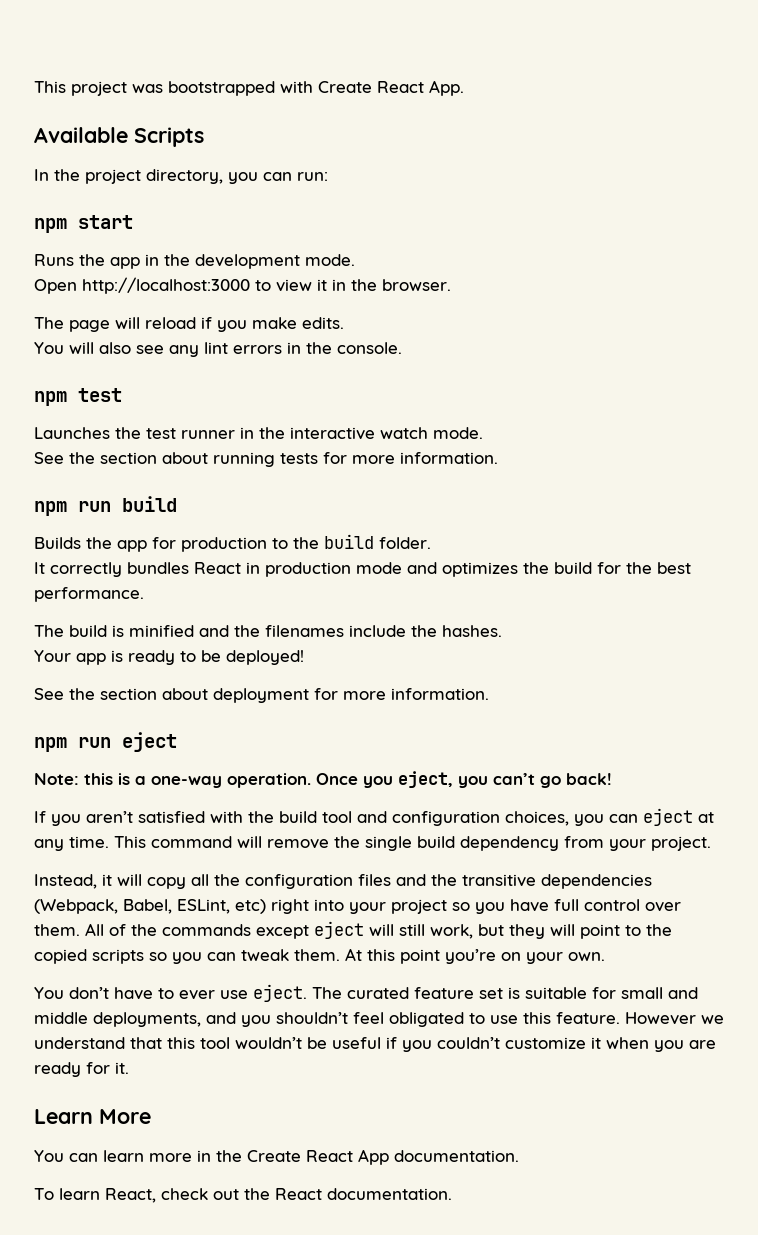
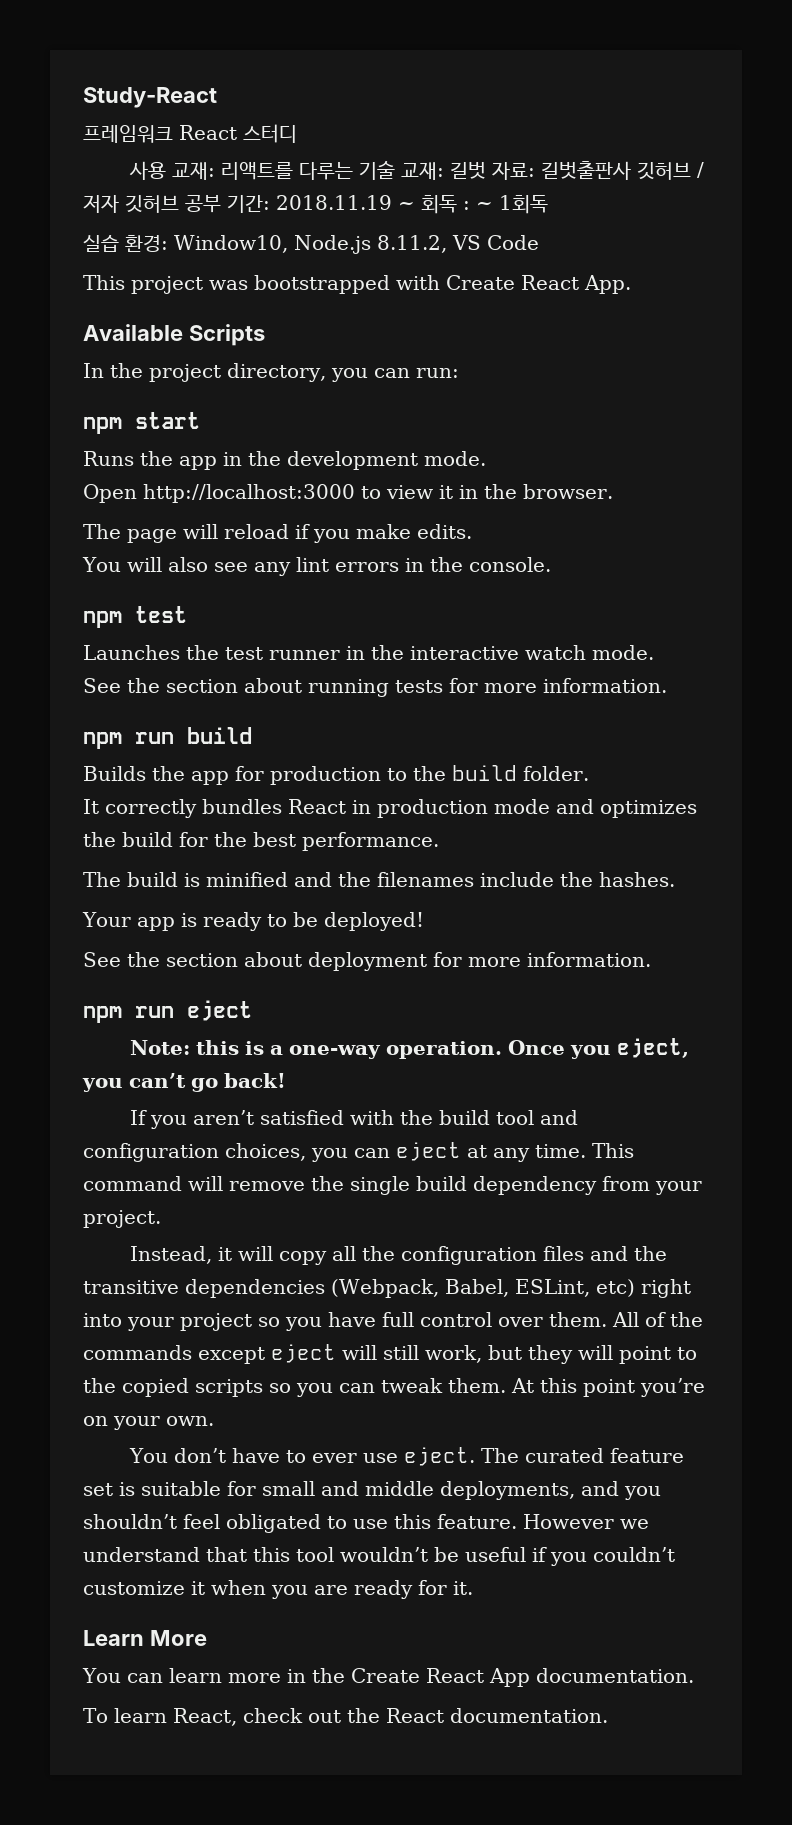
(34, 87) none -> [83,87,217,108] [83,124,297,143] [129,161,705,180] [83,195,548,214] [83,235,539,254] Study-React // 프레임워크 React 스터디 // 사용 교재: 리액트를 다루는 기술 교재: 길벗 자료: 길벗출판사 깃허브 / 저자 깃허브 공부 기간: 2018.11.19 ~ 회독 : ~ 1회독 // 실습 환경: Window10, Node.js 8.11.2, VS Code //

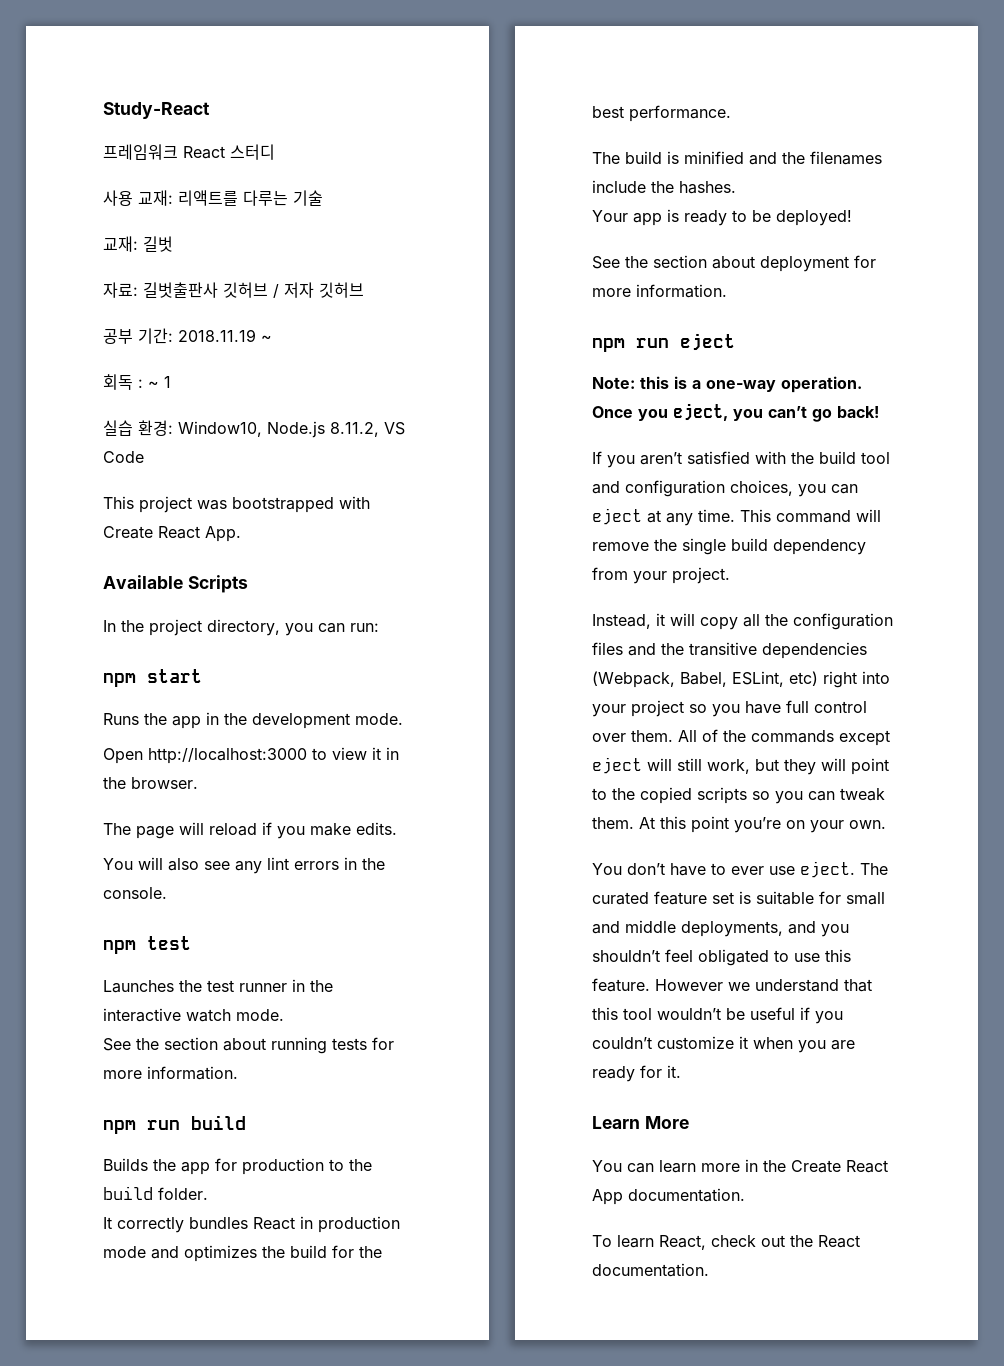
(396, 170) none -> (323, 198) //
(487, 170) none -> (173, 244) //
(179, 204) none -> (364, 290) //
(415, 205) none -> (272, 338) //
[499,195,548,214] 1회독 -> [164,376,171,388] 1

